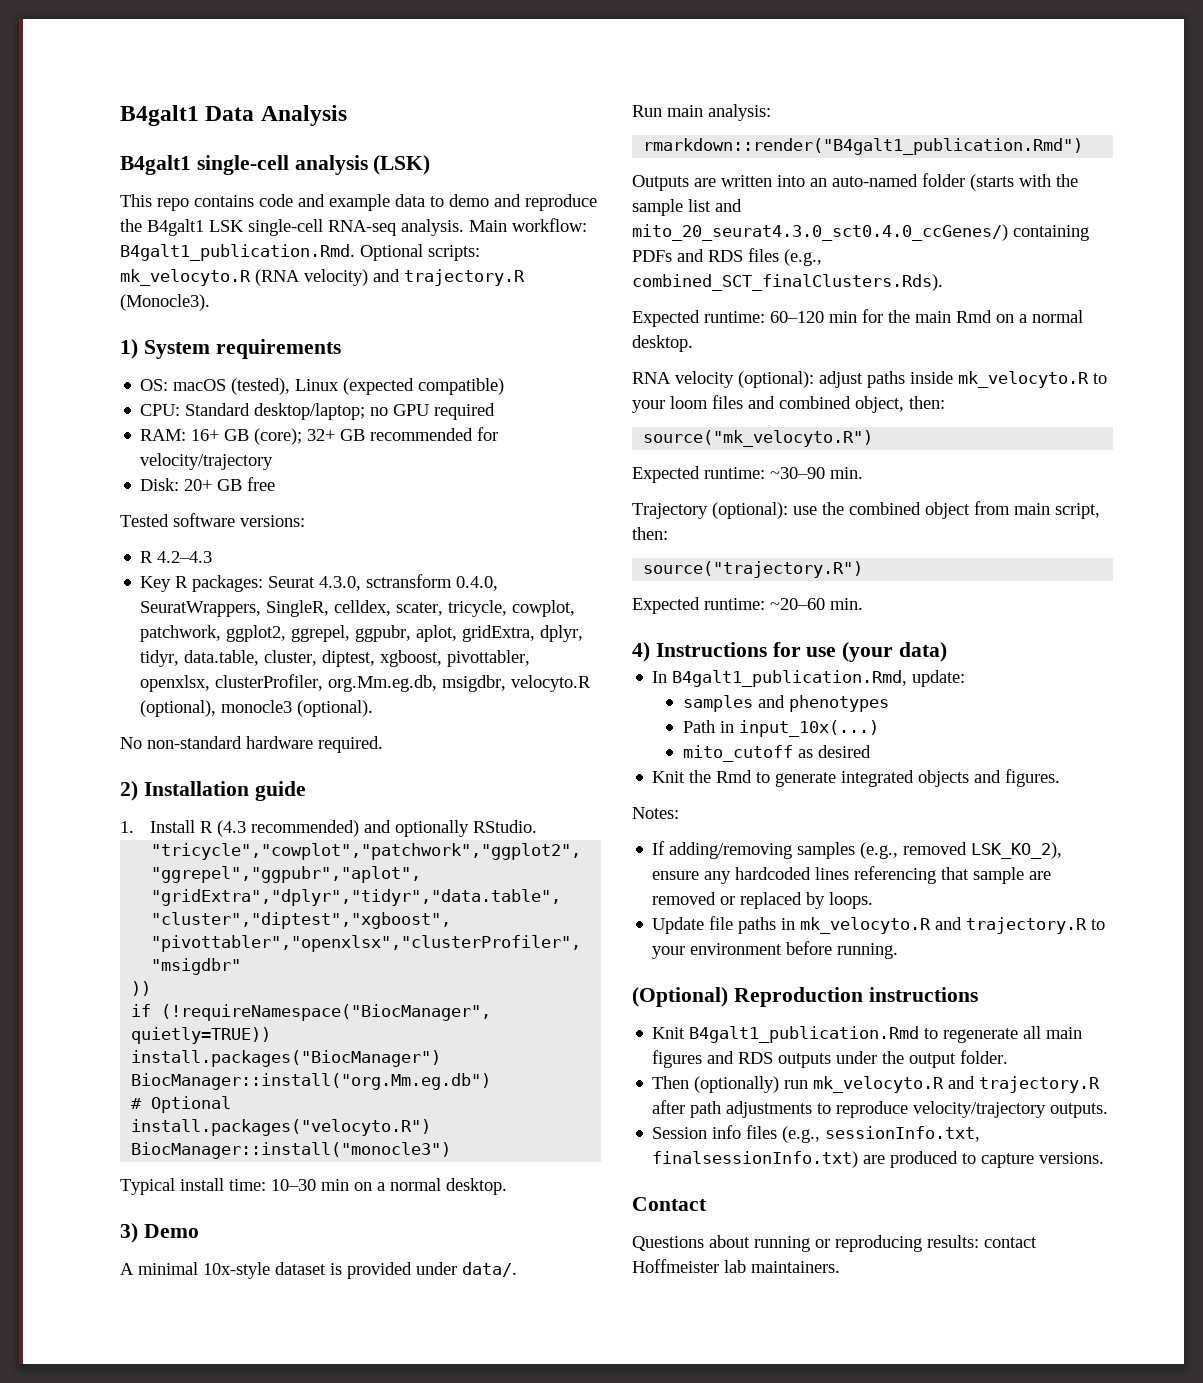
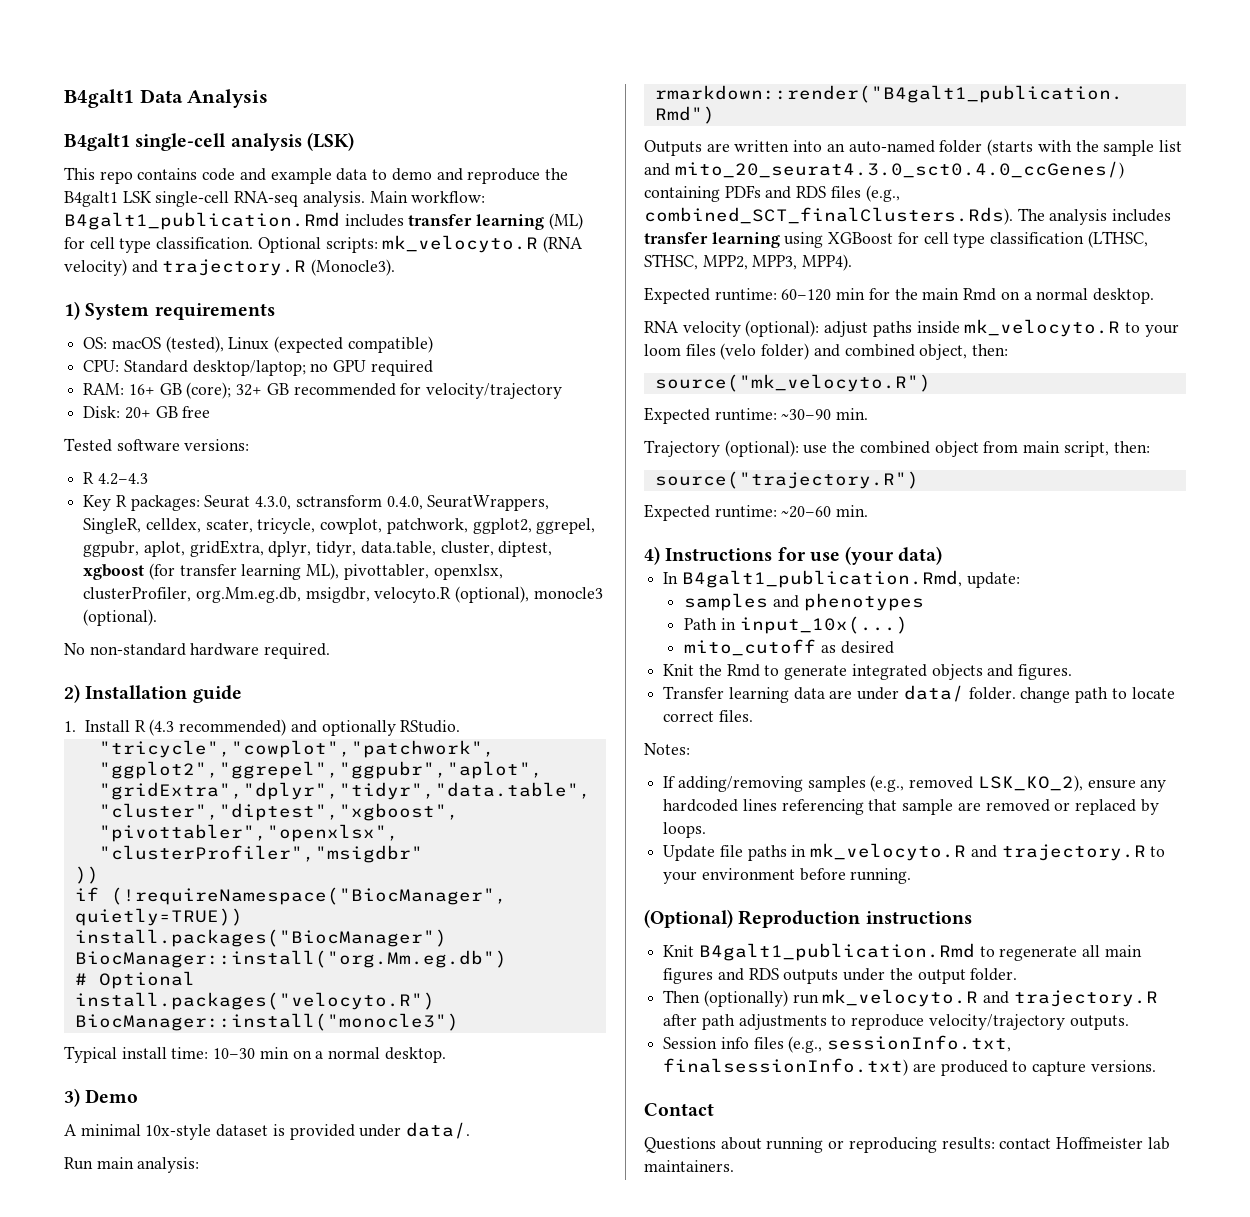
[120,244,355,261] B4galt1_publication.Rmd. -> [64,212,583,230] [64,237,254,253] B4galt1_publication.Rmd includes transfer learning (ML) for cell type classification.
[380,650,443,667] xgboost, -> [83,563,340,580] xgboost (for transfer learning ML),
(943, 282) none -> [1017,208,1172,225] [644,231,1148,248] [644,254,853,271] The analysis includes transfer learning using XGBoost for cell type classification (LTHSC, STHSC, MPP2, MPP3, MPP4).
(743, 402) none -> [720,343,810,360] (velo folder)
(1061, 778) none -> [663,685,1175,703] [663,710,753,722] // Transfer learning data are under data/ folder. change path to locate correct files.

